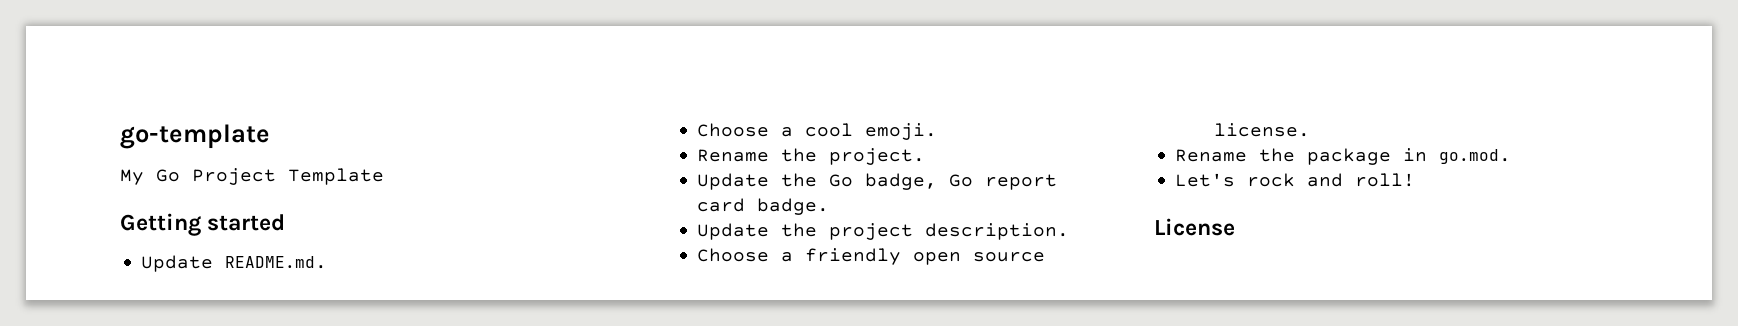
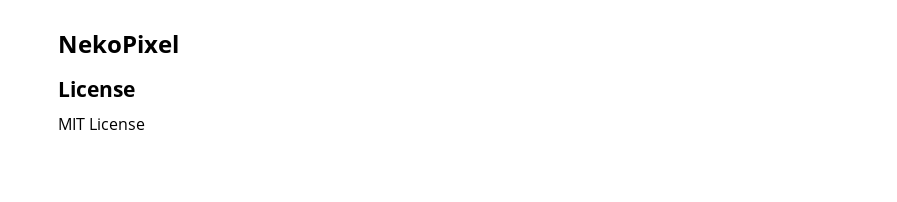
[120,124,270,149] [120,168,384,185] [120,213,286,236] [141,255,328,272] [697,123,938,140] [697,148,926,165] [697,173,1058,190] [697,198,830,215] [697,223,1070,240] [697,248,1046,265] [1214,123,1311,137] [1175,148,1512,165] [1175,173,1416,187] [1154,218,1235,236] go-template // My Go Project Template // Getting started // Update README.md. // Choose a cool emoji. // Rename the project. // Update the Go badge, Go report card badge. // Update the project description. // Choose a friendly open source license. // Rename the package in go.mod. // Let's rock and roll! // License -> [58,35,179,53] [58,81,135,97] [58,118,146,130] NekoPixel // License // MIT License

